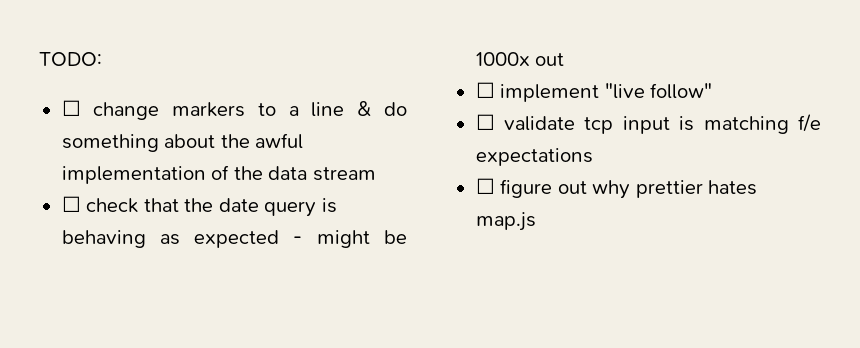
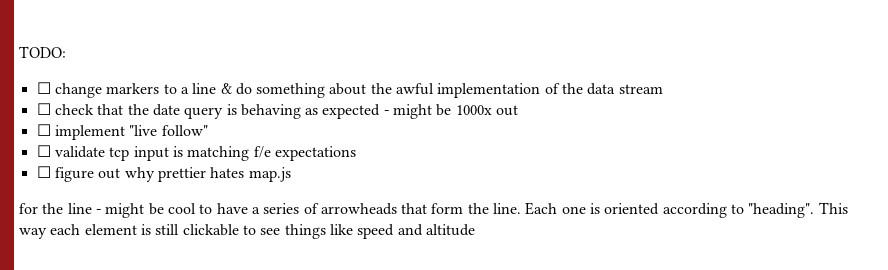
(536, 221) none -> [19,202,848,218] [19,224,475,239] // for the line - might be cool to have a series of arrowheads that form the line. Each one is oriented according to "heading". This way each element is still clickable to see things like speed and altitude

